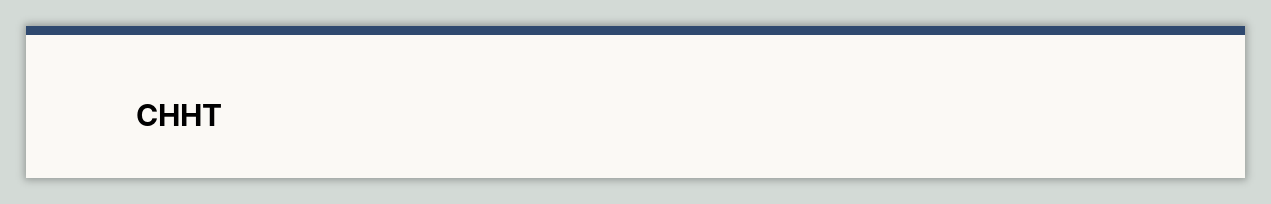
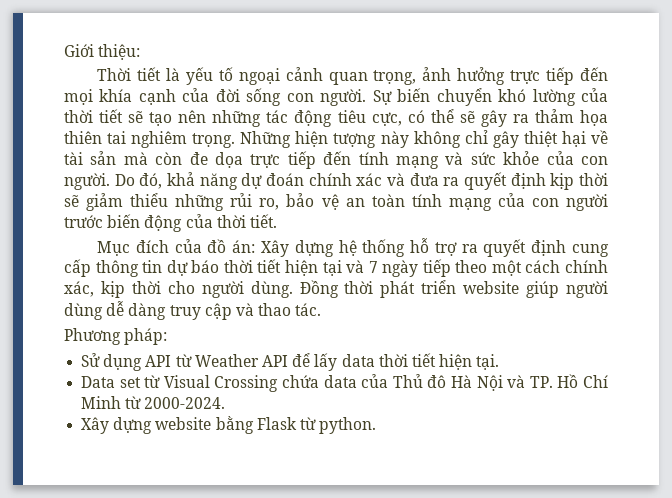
[136,104,222,126] CHHT -> [64,44,141,60] [97,67,608,85] [64,88,608,106] [64,109,608,127] [64,130,609,148] [64,151,608,169] [64,172,609,190] [64,193,608,211] [64,214,277,232] [97,238,609,257] [64,259,608,277] [64,280,609,298] [64,301,322,320] [64,328,168,345] [81,353,500,371] [81,374,609,392] [81,396,226,409] [81,416,377,434] Giới thiệu: // Thời tiết là yếu tố ngoại cảnh quan trọng, ảnh hưởng trực tiếp đến mọi khía cạnh của đời sống con người. Sự biến chuyển khó lường của thời tiết sẽ tạo nên những tác động tiêu cực, có thể sẽ gây ra thảm họa thiên tai nghiêm trọng. Những hiện tượng này không chỉ gây thiệt hại về tài sản mà còn đe dọa trực tiếp đến tính mạng và sức khỏe của con người. Do đó, khả năng dự đoán chính xác và đưa ra quyết định kịp thời sẽ giảm thiểu những rủi ro, bảo vệ an toàn tính mạng của con người trước biến động của thời tiết. // Mục đích của đồ án: Xây dựng hệ thống hỗ trợ ra quyết định cung cấp thông tin dự báo thời tiết hiện tại và 7 ngày tiếp theo một cách chính xác, kịp thời cho người dùng. Đồng thời phát triển website giúp người dùng dễ dàng truy cập và thao tác. // Phương pháp: // Sử dụng API từ Weather API để lấy data thời tiết hiện tại. // Data set từ Visual Crossing chứa data của Thủ đô Hà Nội và TP. Hồ Chí Minh từ 2000-2024. // Xây dựng website bằng Flask từ python.

